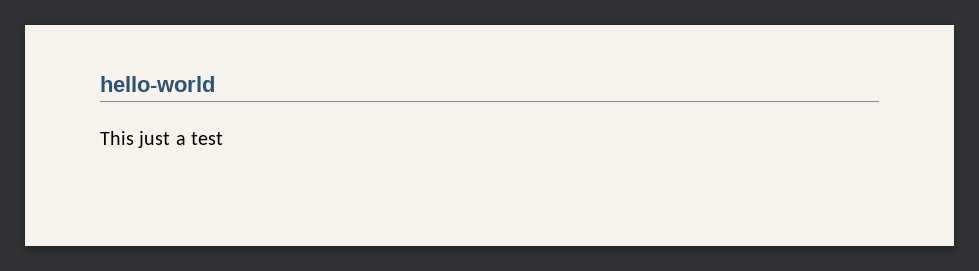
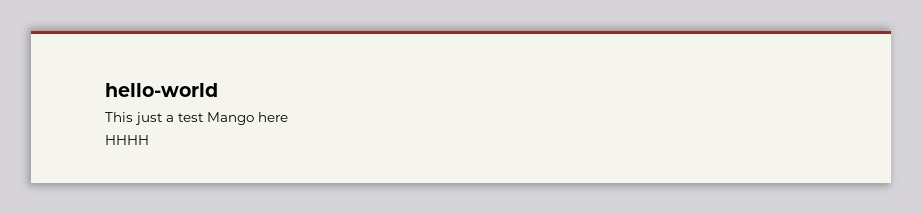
(224, 138) none -> [207,112,288,125] [105,135,149,145] Mango here // HHHH

